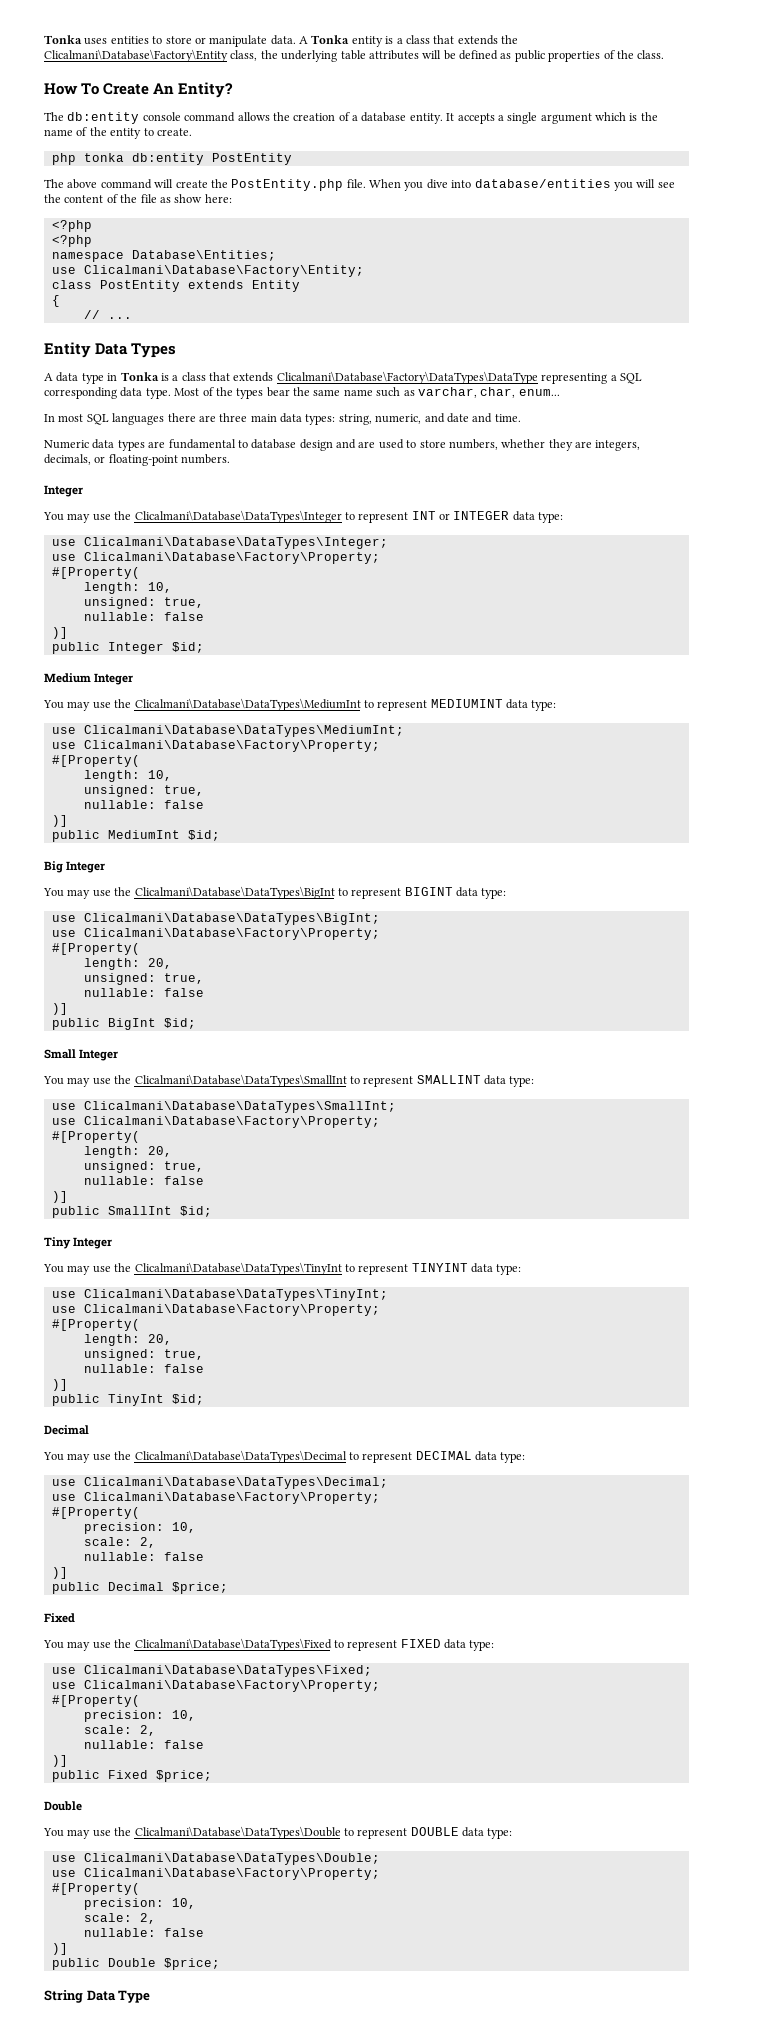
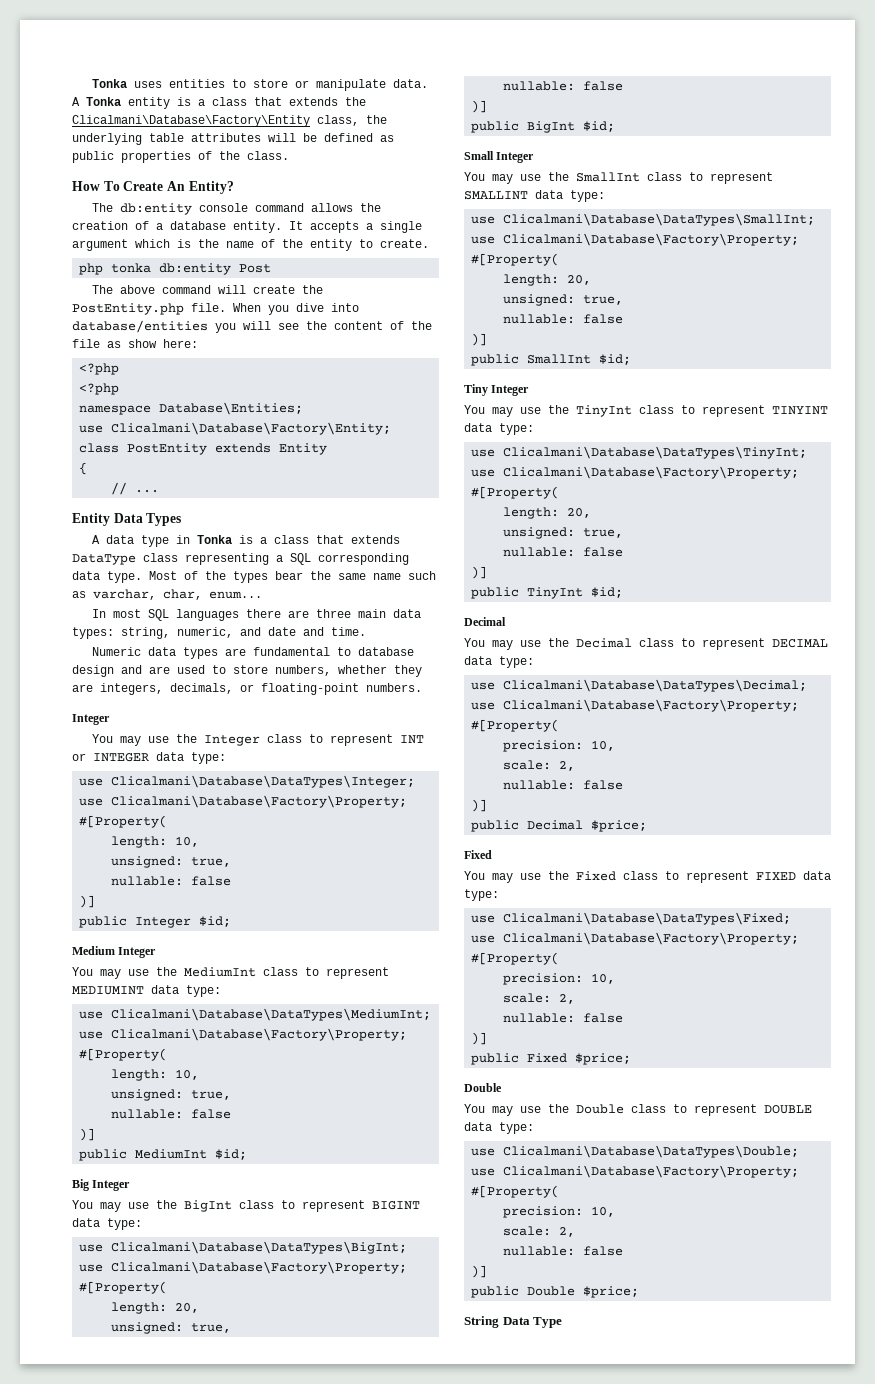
[211,153,292,165] PostEntity -> [239,264,272,273] Post
[276,371,538,384] Clicalmani\Database\Factory\DataTypes\DataType -> [72,553,178,565] DataType class
[134,510,342,523] Clicalmani\Database\DataTypes\Integer -> [204,734,303,746] Integer class
[134,698,361,711] Clicalmani\Database\DataTypes\MediumInt -> [184,967,298,977] MediumInt class
[134,886,335,899] Clicalmani\Database\DataTypes\BigInt -> [184,1200,274,1212] BigInt class
[134,1074,347,1087] Clicalmani\Database\DataTypes\SmallInt -> [576,172,682,182] SmallInt class
[134,1262,342,1275] Clicalmani\Database\DataTypes\TinyInt -> [576,405,674,417] TinyInt class
[134,1450,347,1463] Clicalmani\Database\DataTypes\Decimal -> [576,638,674,648] Decimal class
[134,1638,332,1651] Clicalmani\Database\DataTypes\Fixed -> [576,871,658,881] Fixed class
[134,1826,341,1839] Clicalmani\Database\DataTypes\Double -> [576,1104,666,1114] Double class

